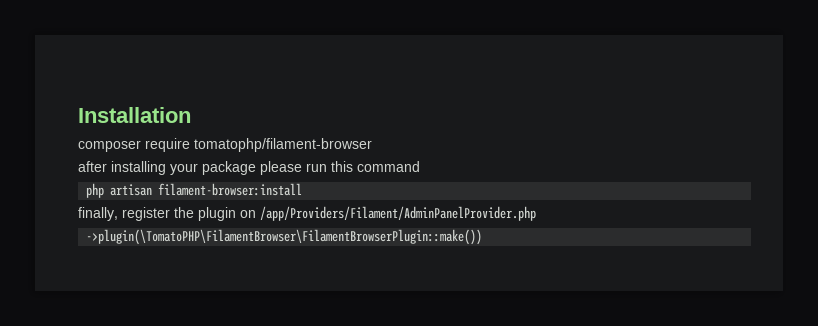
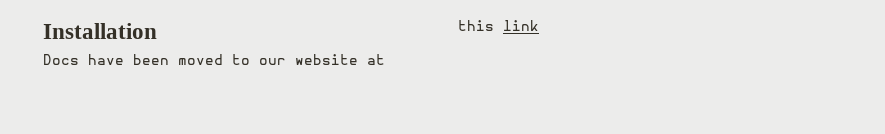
[78,138,372,152] [78,161,420,175] [86,183,303,198] [78,206,536,221] [86,229,483,245] composer require tomatophp/filament-browser // after installing your package please run this command // php artisan filament-browser:install // finally, register the plugin on /app/Providers/Filament/AdminPanelProvider.php // ->plugin(\TomatoPHP\FilamentBrowser\FilamentBrowserPlugin::make()) -> [43,54,385,65] [458,20,539,31] Docs have been moved to our website at this link

